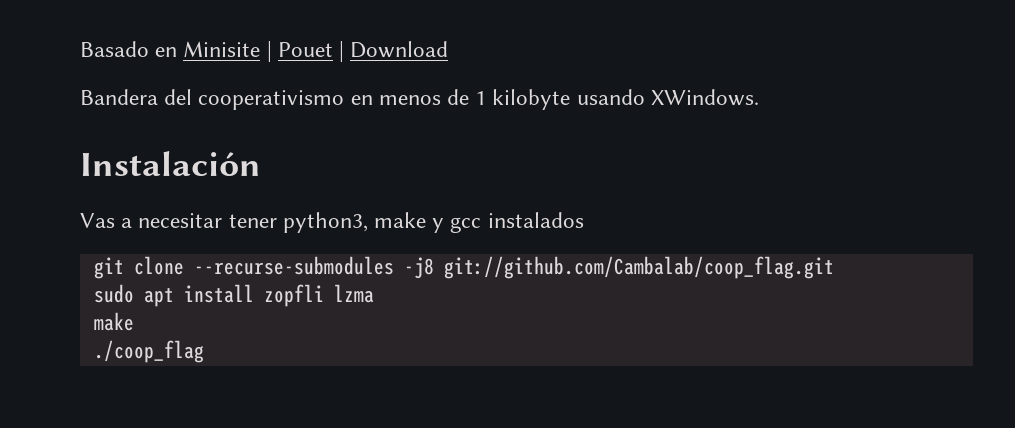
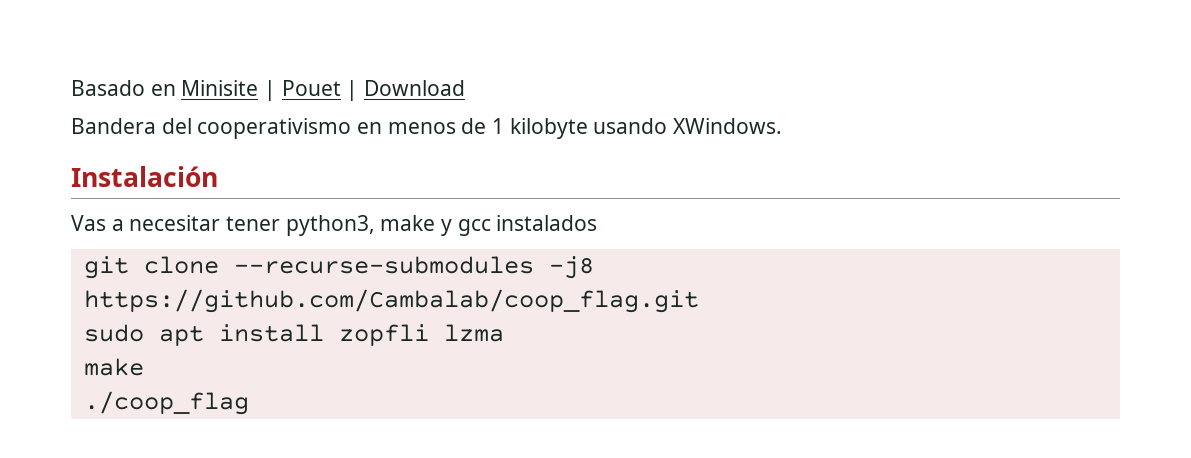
[443,256,834,279] git://github.com/Cambalab/coop_flag.git -> [83,289,699,313] https://github.com/Cambalab/coop_flag.git

